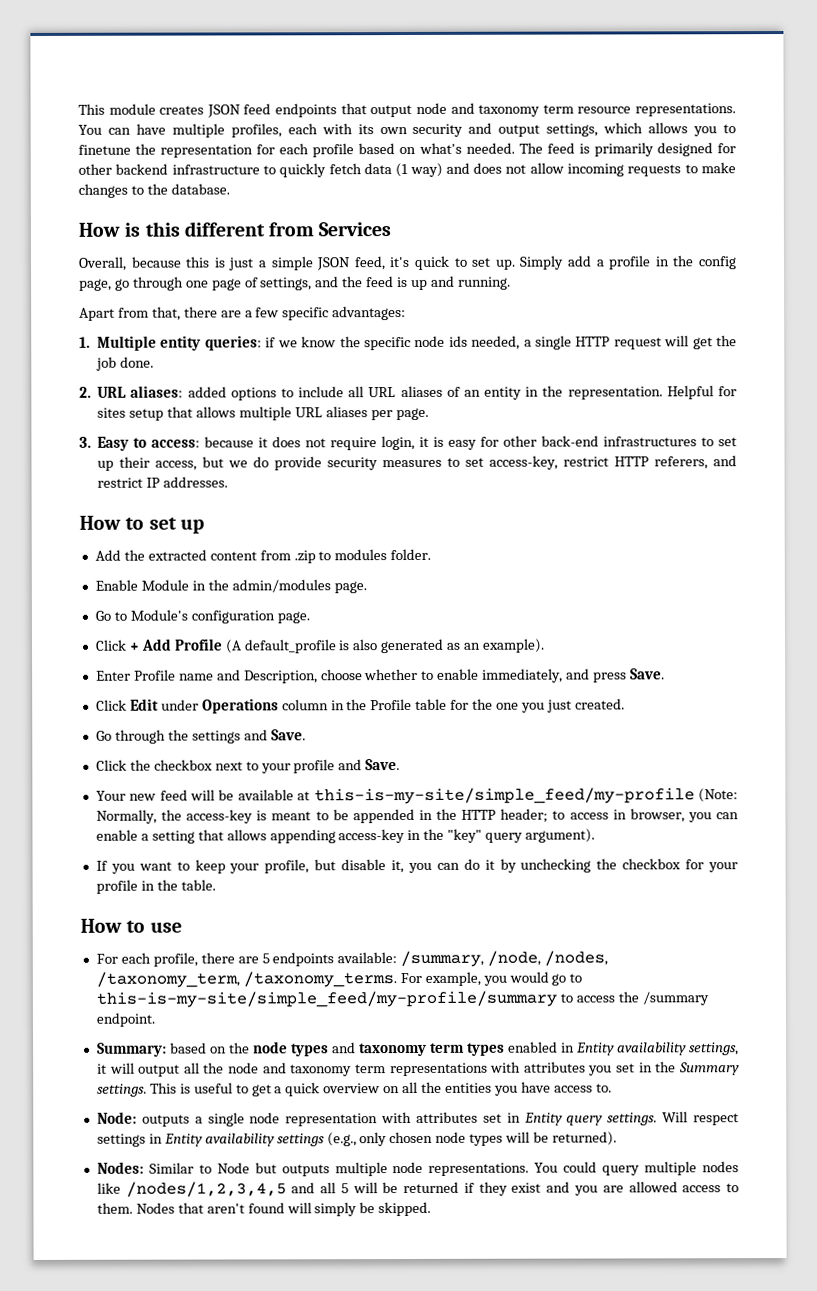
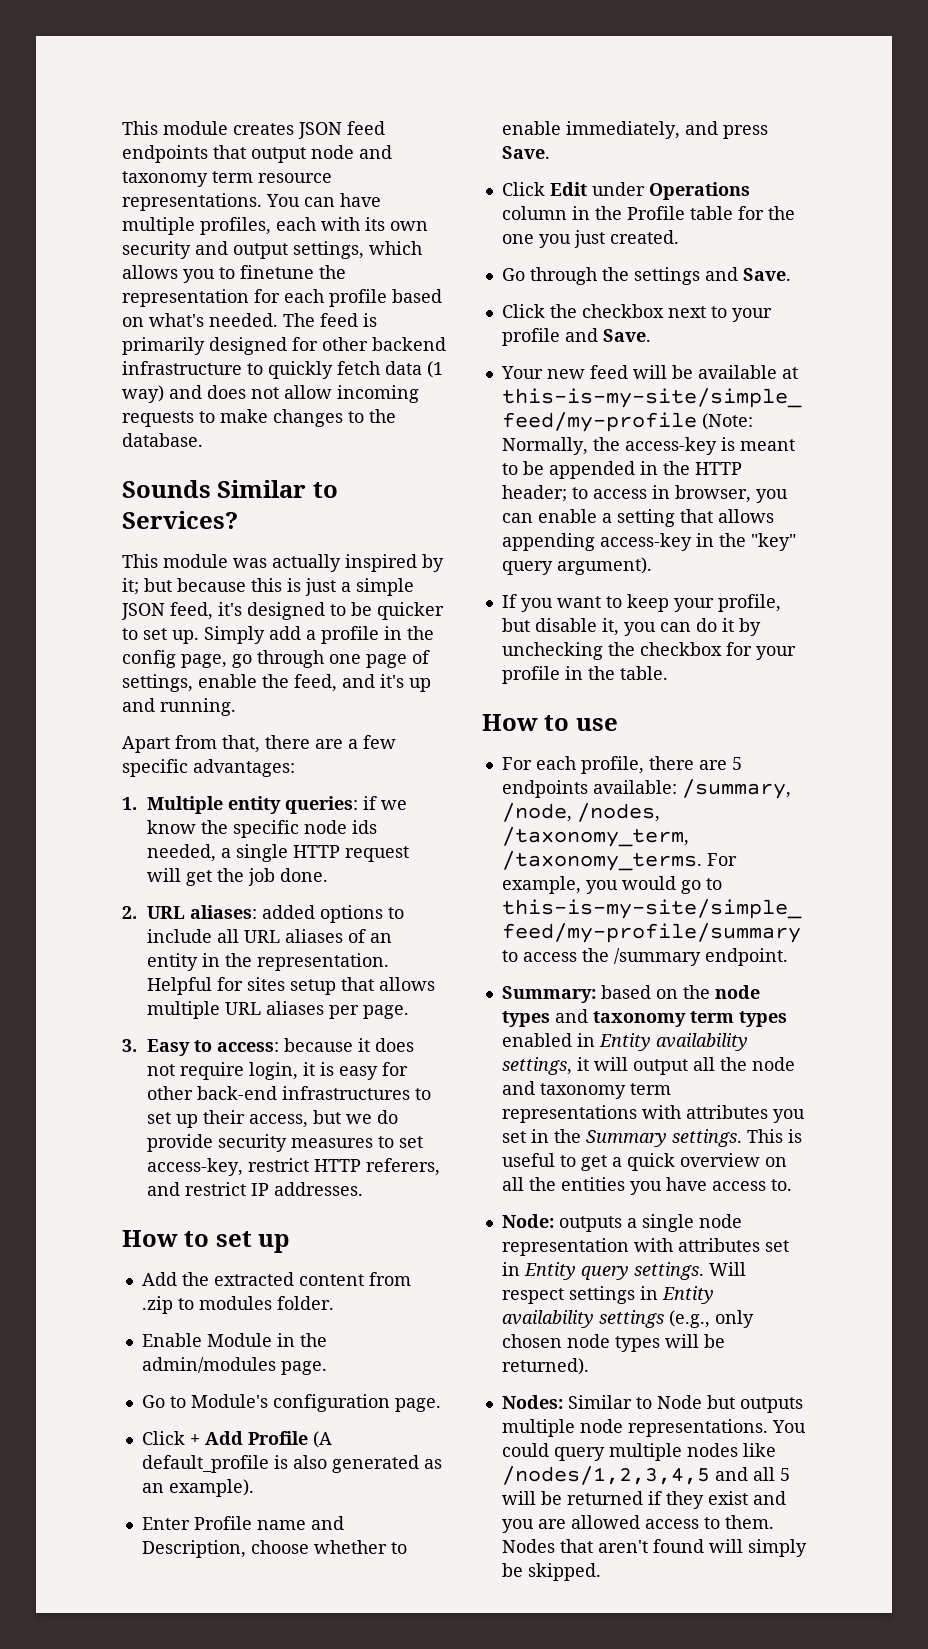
[78,221,392,237] [78,256,127,271] How is this different from Services // Overall, -> [122,480,338,498] [122,511,238,529] [122,554,444,572] [122,578,172,595] Sounds Similar to Services? // This module was actually inspired by it; but
[414,255,450,270] quick -> [247,602,444,620] designed to be quicker
[315,276,409,288] and the feed is -> [198,674,404,692] enable the feed, and it's

